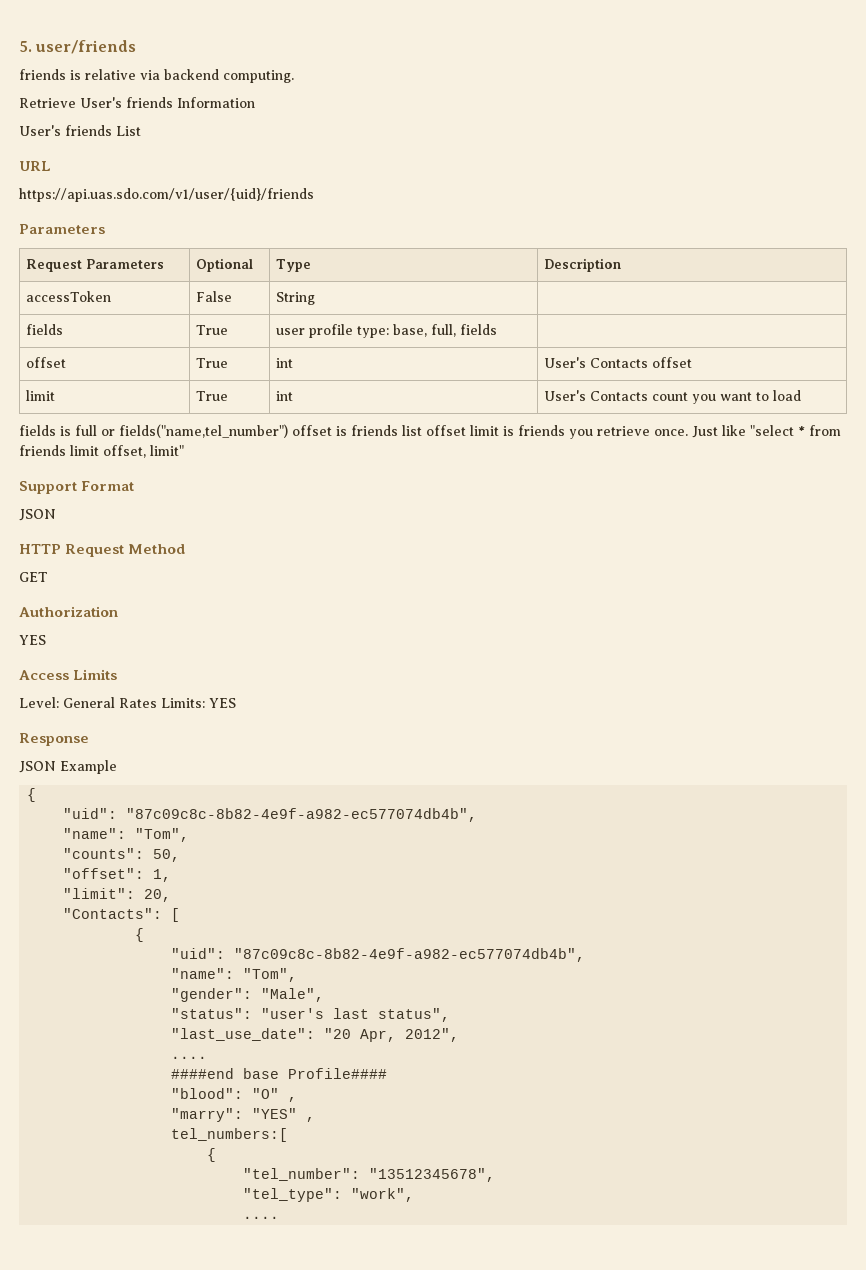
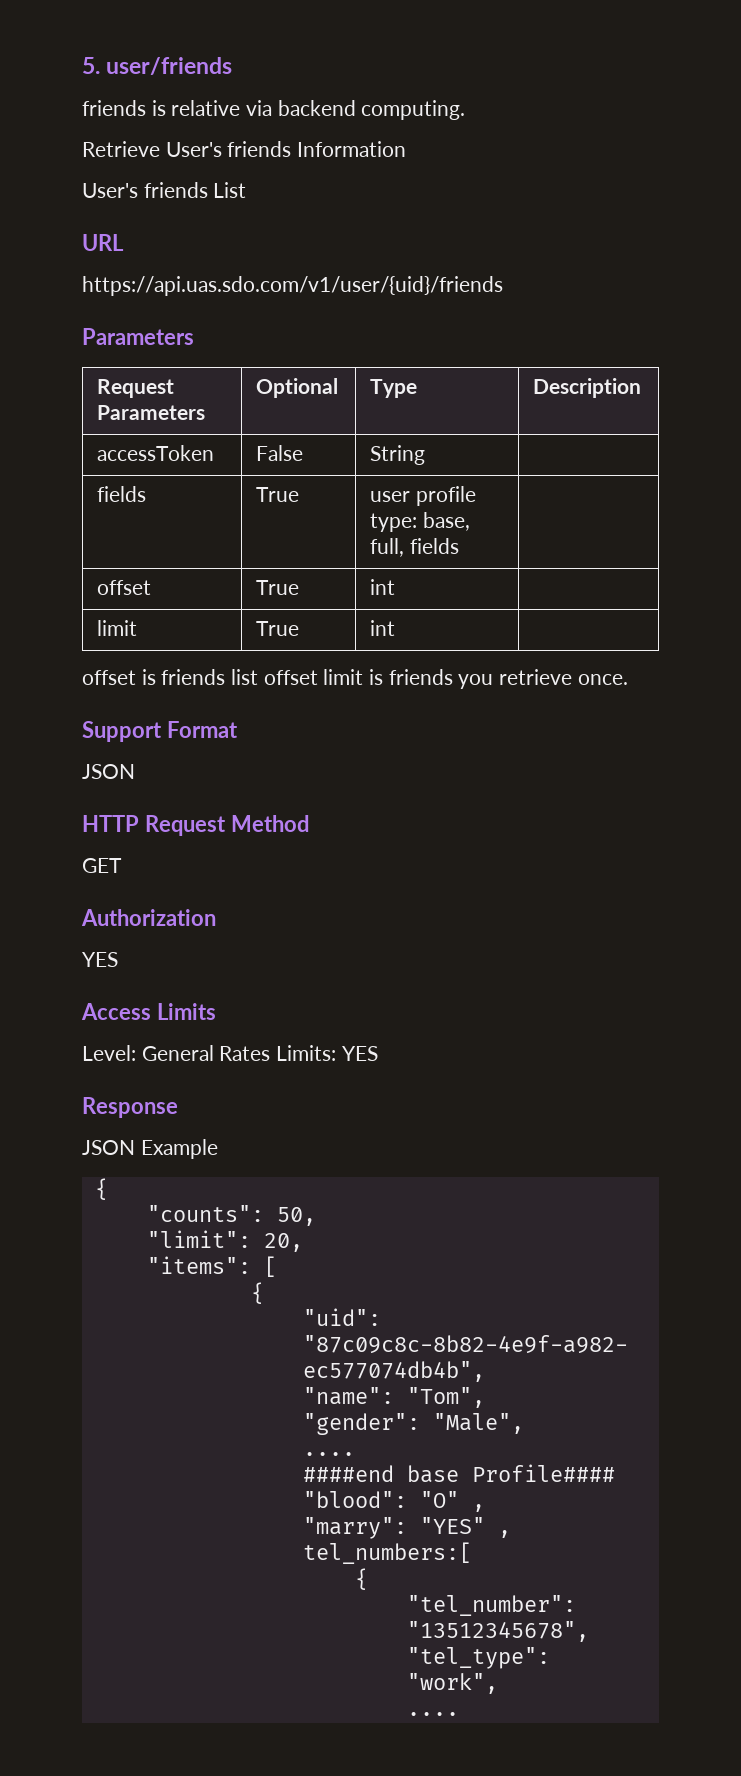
[543,357,692,368] User's Contacts offset -> (396, 587) none
[543,390,801,404] [19,424,288,438] User's Contacts count you want to load // fields is full or fields("name,tel_number") -> (396, 628) //
[692,425,841,438] [19,445,184,458] Just like "select * from friends limit offset, limit" -> (628, 679) none
[63,808,478,822] [63,828,190,842] // "uid": "87c09c8c-8b82-4e9f-a982-ec577074db4b", // "name": "Tom", -> (108, 1189) none
[63,868,172,882] // "offset": 1, -> (316, 1216) none
[63,908,163,919] "Contacts": -> [146,1256,251,1274] "items":
[171,1008,451,1022] [171,1028,460,1042] // "status": "user's last status", // "last_use_date": "20 Apr, 2012", -> (524, 1423) none

